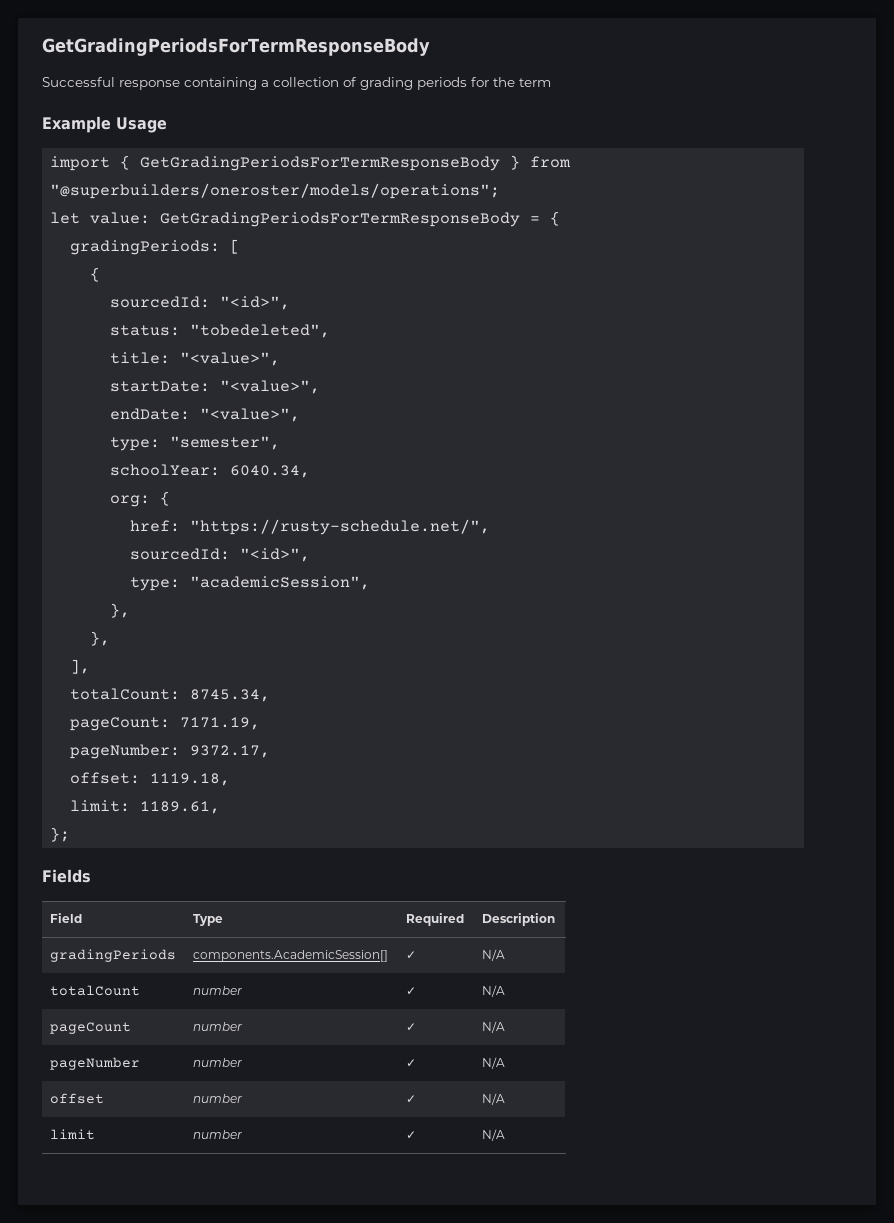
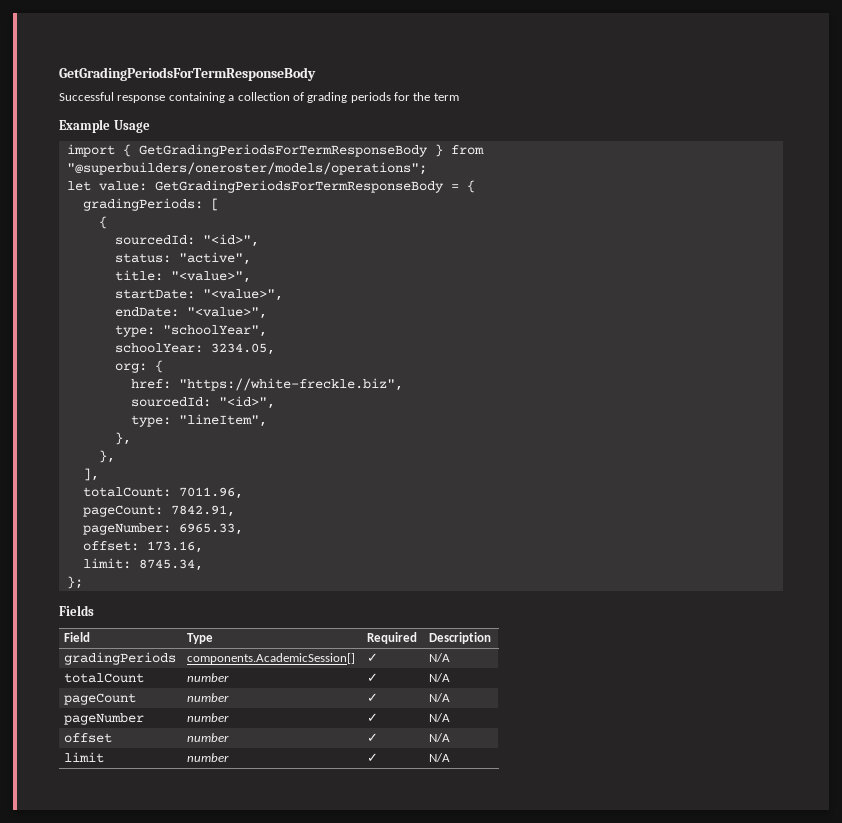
[190,324,331,338] "tobedeleted", -> [178,252,251,265] "active",
[170,436,281,450] "semester", -> [162,325,267,337] "schoolYear",
[230,465,311,478] 6040.34, -> [210,343,275,355] 3234.05,
[190,519,491,535] "https://rusty-schedule.net/", -> [178,378,403,391] "https://white-freckle.biz",
[190,576,371,590] "academicSession", -> [178,414,267,427] "lineItem",
[190,689,271,702] 8745.34, -> [178,487,243,499] 7011.96,
[180,717,261,730] 7171.19, -> [170,505,235,517] 7842.91,
[190,745,271,758] 9372.17, -> [178,523,243,535] 6965.33,
[150,773,231,786] 1119.18, -> [146,541,203,553] 173.16,
[140,801,221,814] 1189.61, -> [138,559,203,571] 8745.34,

